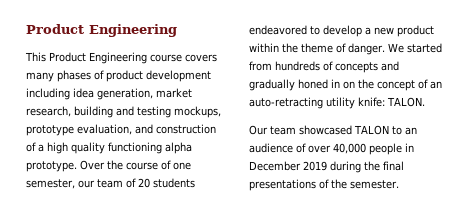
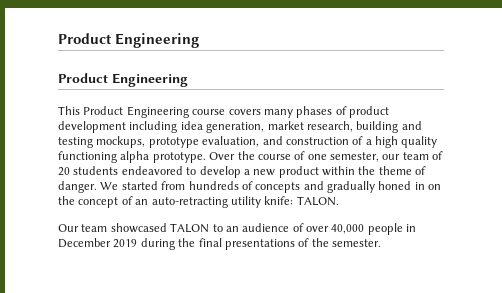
[26,24,177,37] Product Engineering -> [58,33,200,48] [58,73,188,87] Product Engineering // Product Engineering

